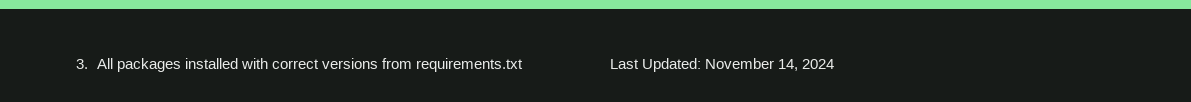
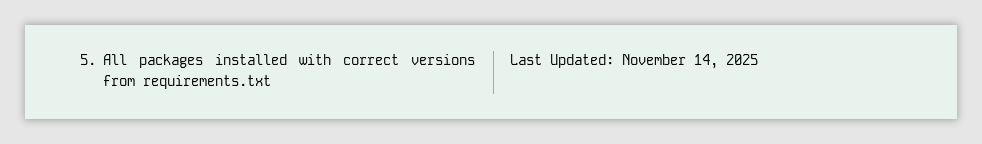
[76,59,88,69] 3. -> [80,54,96,65] 5.
[802,59,835,69] 2024 -> [726,54,758,65] 2025

